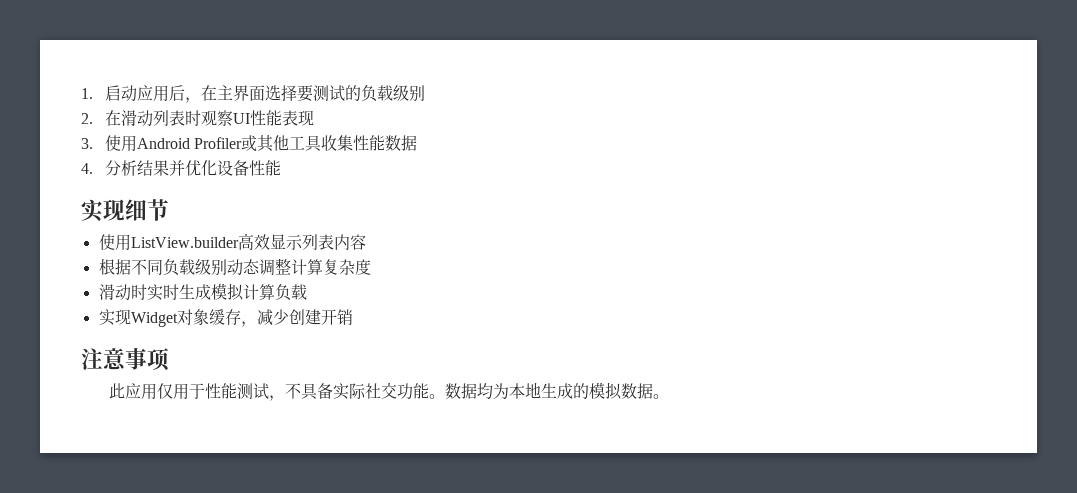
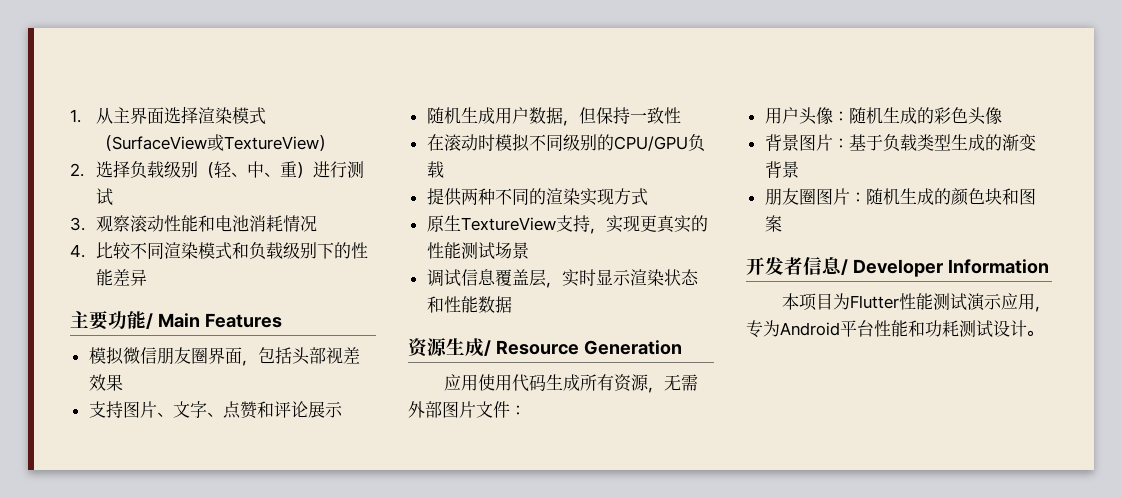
[104,85,425,103] [81,110,314,127] [81,135,417,152] [81,160,281,176] [81,199,169,222] [98,233,366,251] [98,258,371,276] [98,283,307,301] [98,309,353,327] [81,348,170,371] [108,382,653,401] 启动应用后，在主界面选择要测试的负载级别 // 2.在滑动列表时观察UI性能表现 // 3.使用Android Profiler或其他工具收集性能数据 // 4.分析结果并优化设备性能 // 实现细节 // 使用ListView.builder高效显示列表内容 // 根据不同负载级别动态调整计算复杂度 // 滑动时实时生成模拟计算负载 // 实现Widget对象缓存，减少创建开销 // 注意事项 // 此应用仅用于性能测试，不具备实际社交功能。数据均为本地生成的模拟数据 -> [95,106,266,125] [95,134,335,151] [70,160,364,179] [95,188,113,206] [70,215,317,232] [70,242,368,260] [95,269,147,286] [70,311,282,330] [88,346,360,366] [88,374,123,391] [88,401,343,419] [426,107,681,126] [426,133,705,152] [426,161,444,178] [426,188,648,206] [426,215,708,234] [426,242,529,260] [426,269,699,288] [426,296,512,313] [408,338,682,357] [443,374,698,393] [408,401,526,418] [764,107,1002,125] [764,134,1036,152] [764,161,799,179] [764,188,1036,206] [764,215,782,232] [746,257,1049,277] [781,293,1051,312] [746,320,1027,338] 从主界面选择渲染模式（SurfaceView或TextureView） // 2.选择负载级别（轻、中、重）进行测试 // 3.观察滚动性能和电池消耗情况 // 4.比较不同渲染模式和负载级别下的性能差异 // 主要功能/ Main Features // 模拟微信朋友圈界面，包括头部视差效果 // 支持图片、文字、点赞和评论展示 // 随机生成用户数据，但保持一致性 // 在滚动时模拟不同级别的CPU/GPU负载 // 提供两种不同的渲染实现方式 // 原生TextureView支持，实现更真实的性能测试场景 // 调试信息覆盖层，实时显示渲染状态和性能数据 // 资源生成/ Resource Generation // 应用使用代码生成所有资源，无需外部图片文件： // 用户头像：随机生成的彩色头像 // 背景图片：基于负载类型生成的渐变背景 // 朋友圈图片：随机生成的颜色块和图案 // 开发者信息/ Developer Information // 本项目为Flutter性能测试演示应用，专为Android平台性能和功耗测试设计

